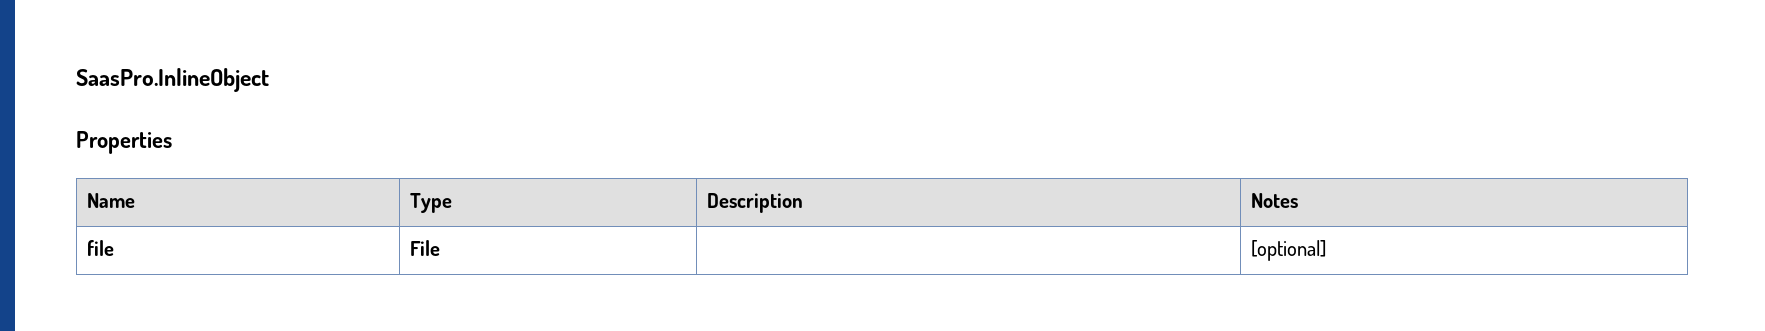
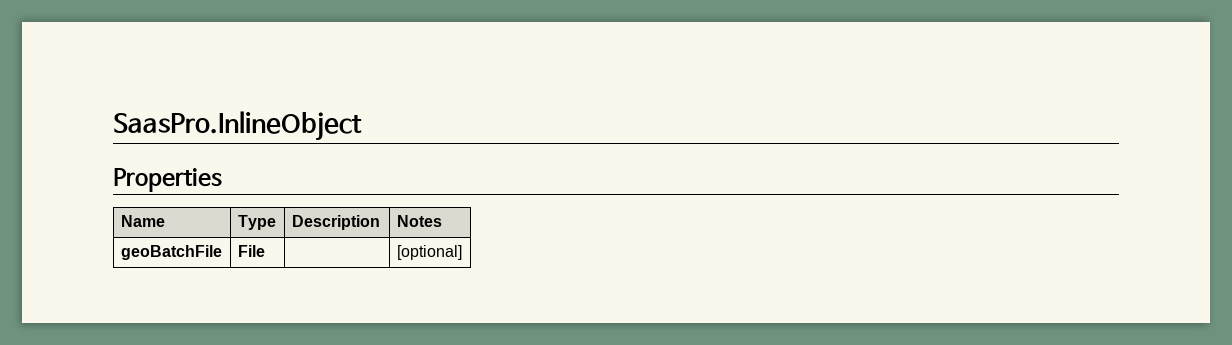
[86,240,114,256] file -> [120,245,222,260] geoBatchFile

